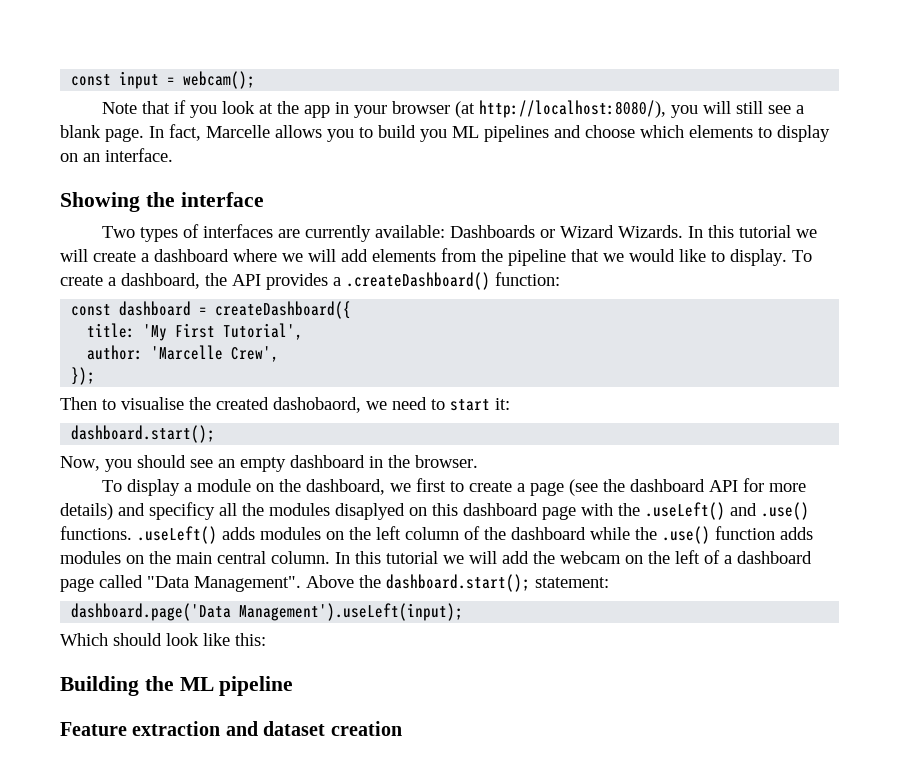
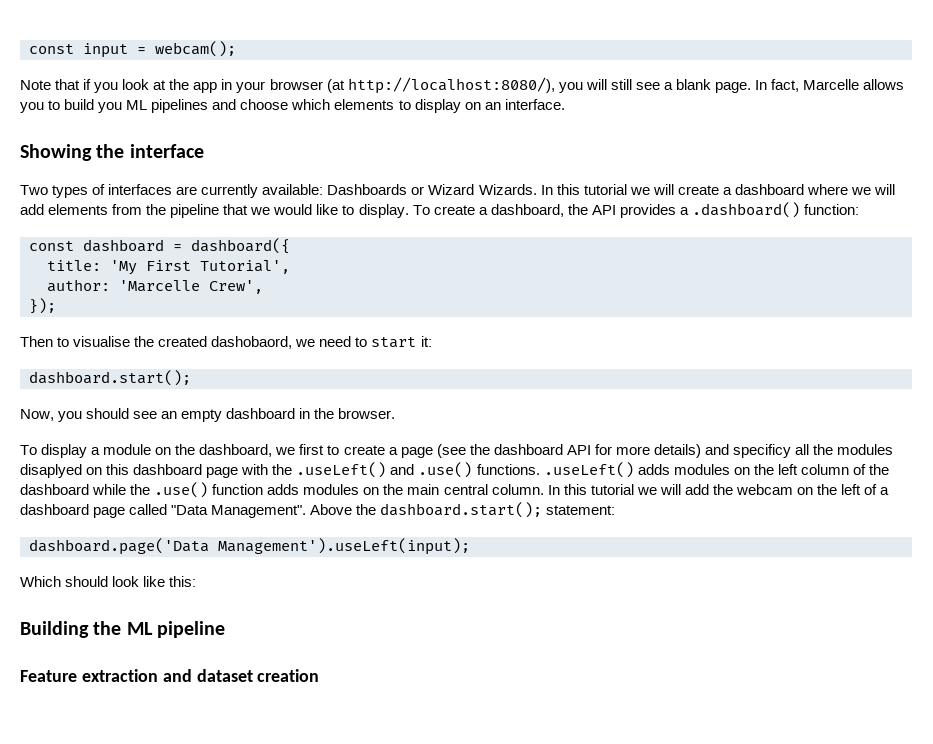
[346,272,490,290] .createDashboard() -> [691,202,800,218] .dashboard()
[215,301,352,319] createDashboard({ -> [191,238,290,254] dashboard({

